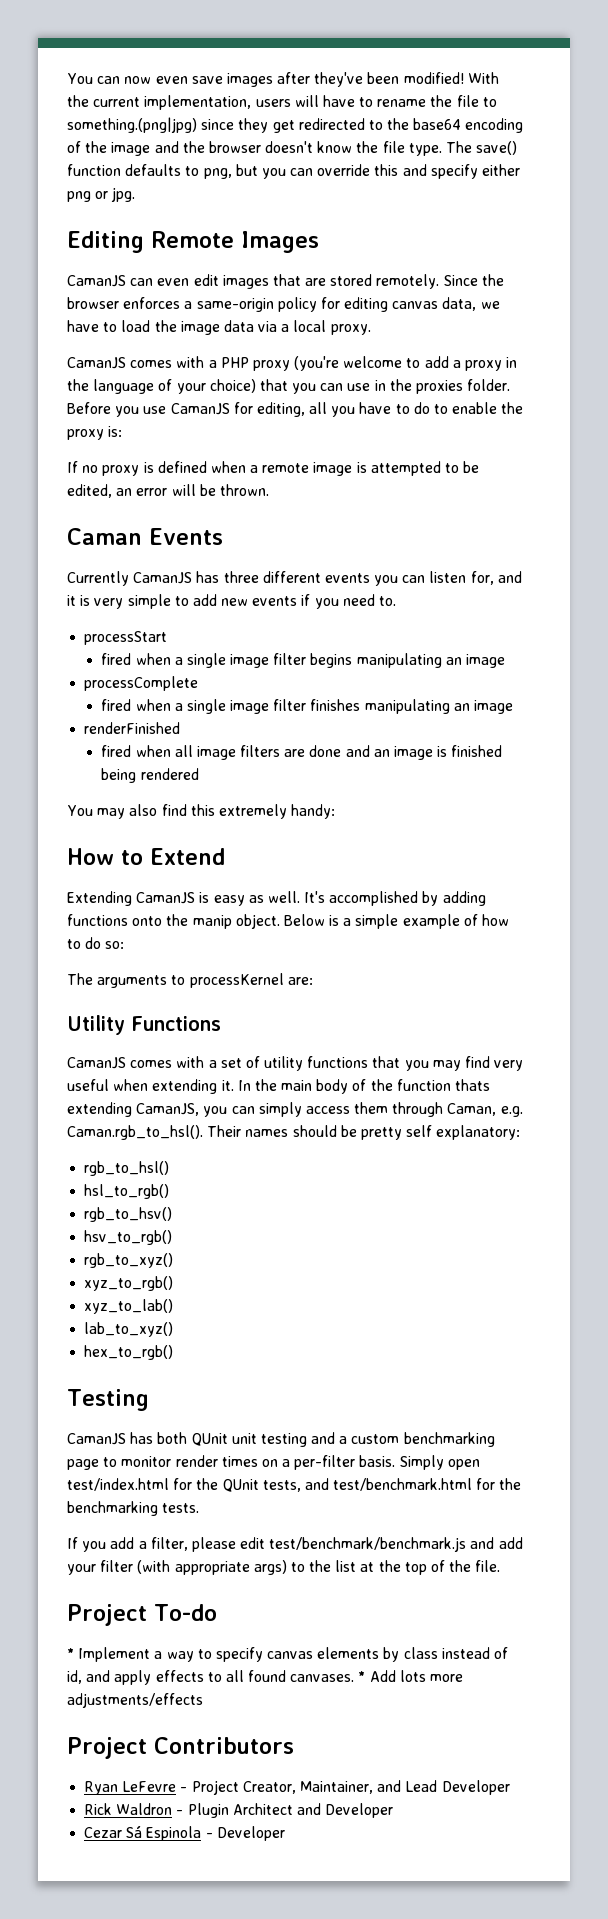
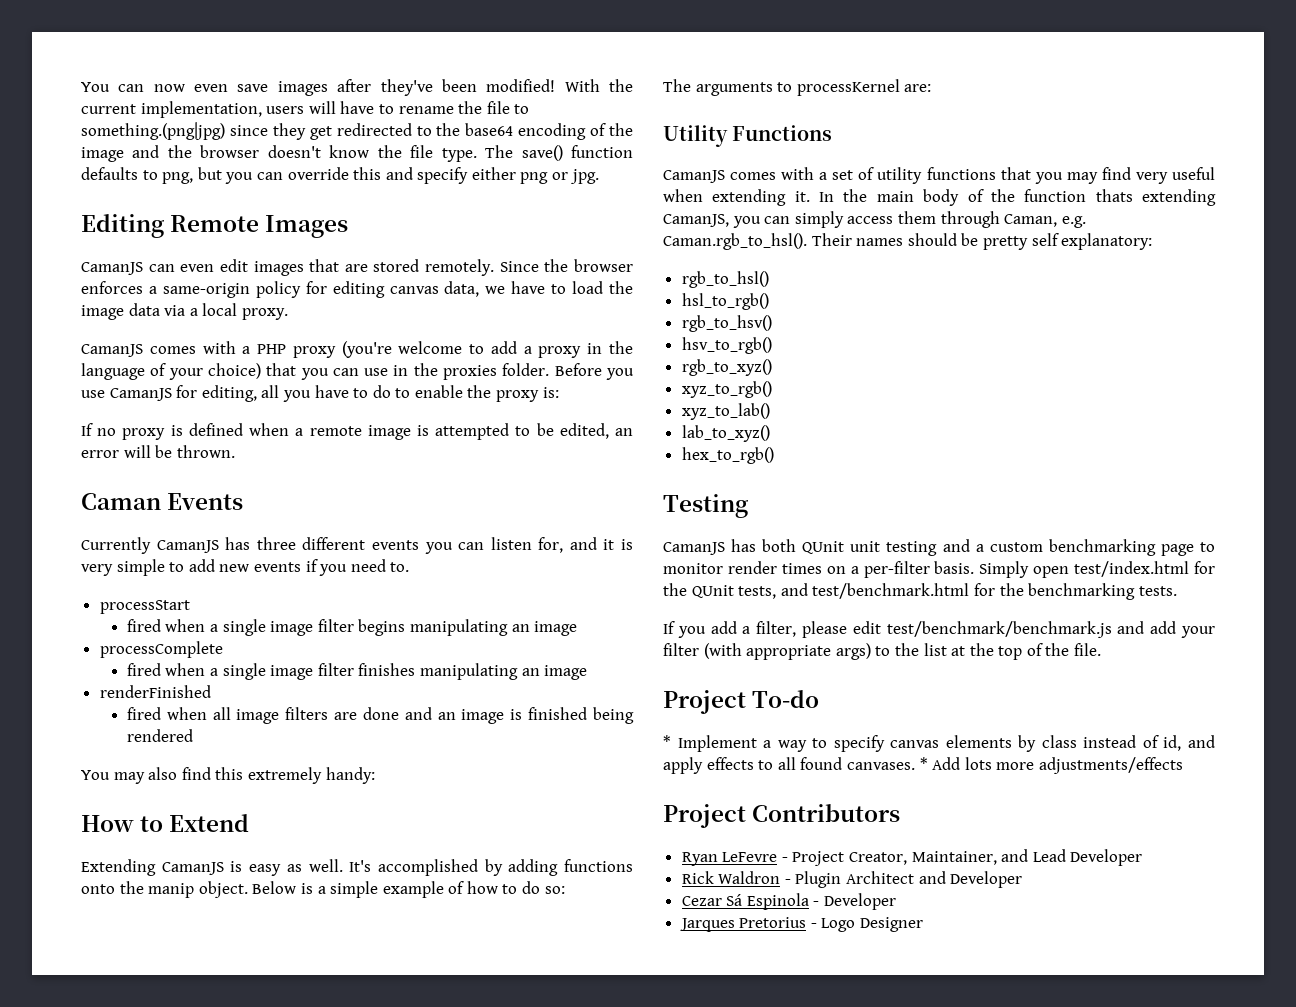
(285, 1833) none -> [679,917,924,932] // Jarques Pretorius - Logo Designer

